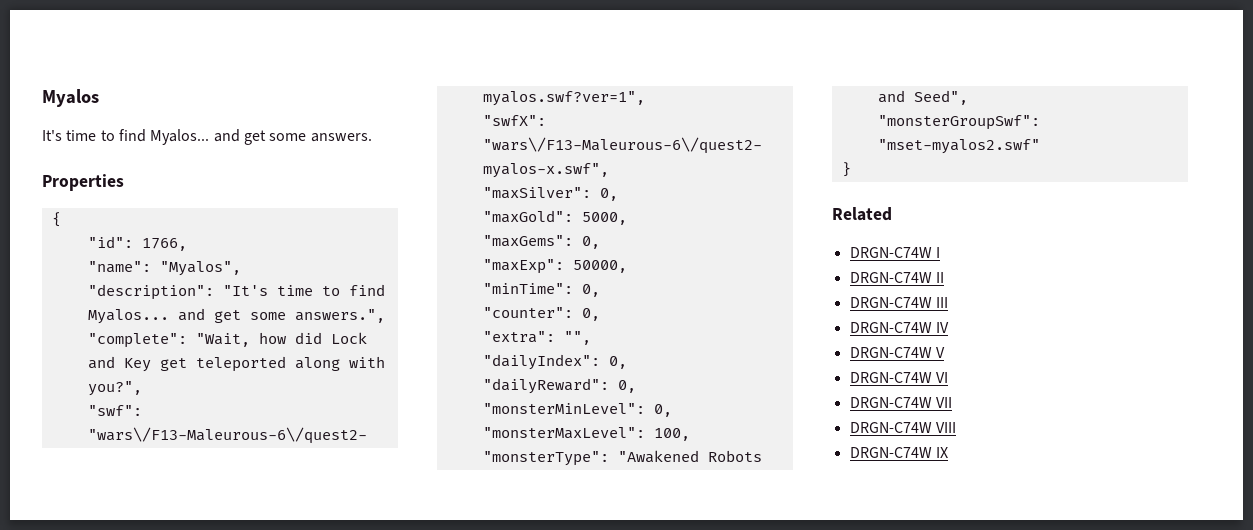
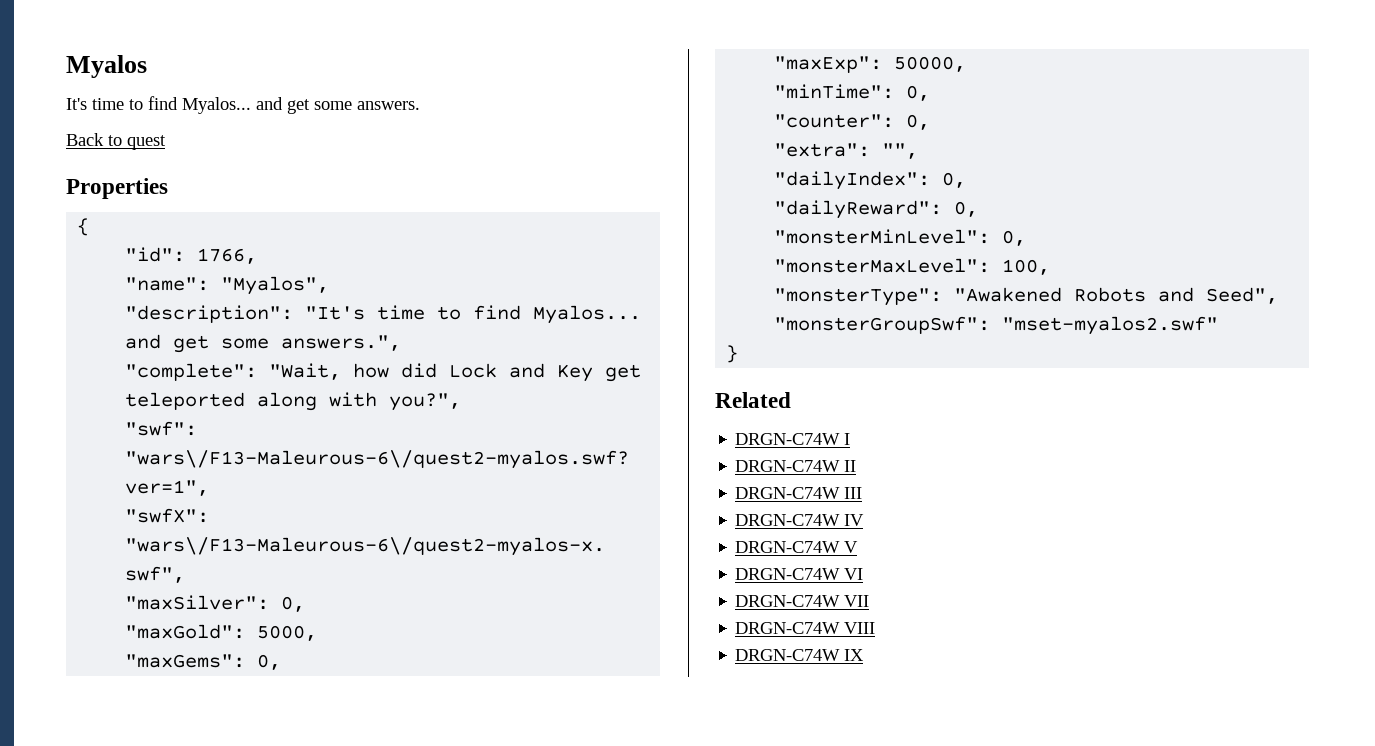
(372, 137) none -> [66,133,166,150] // Back to quest

